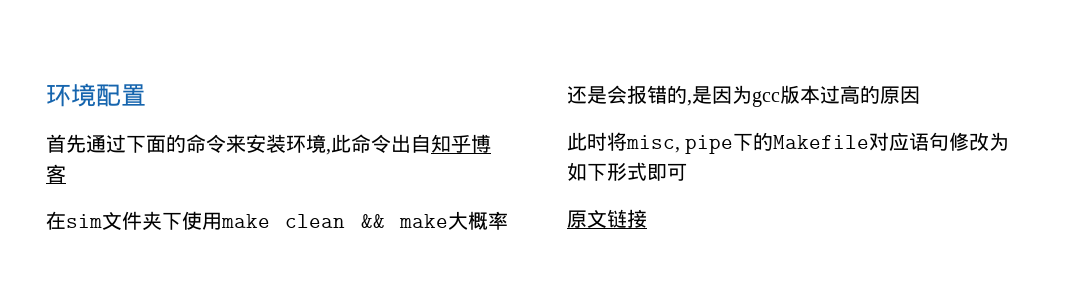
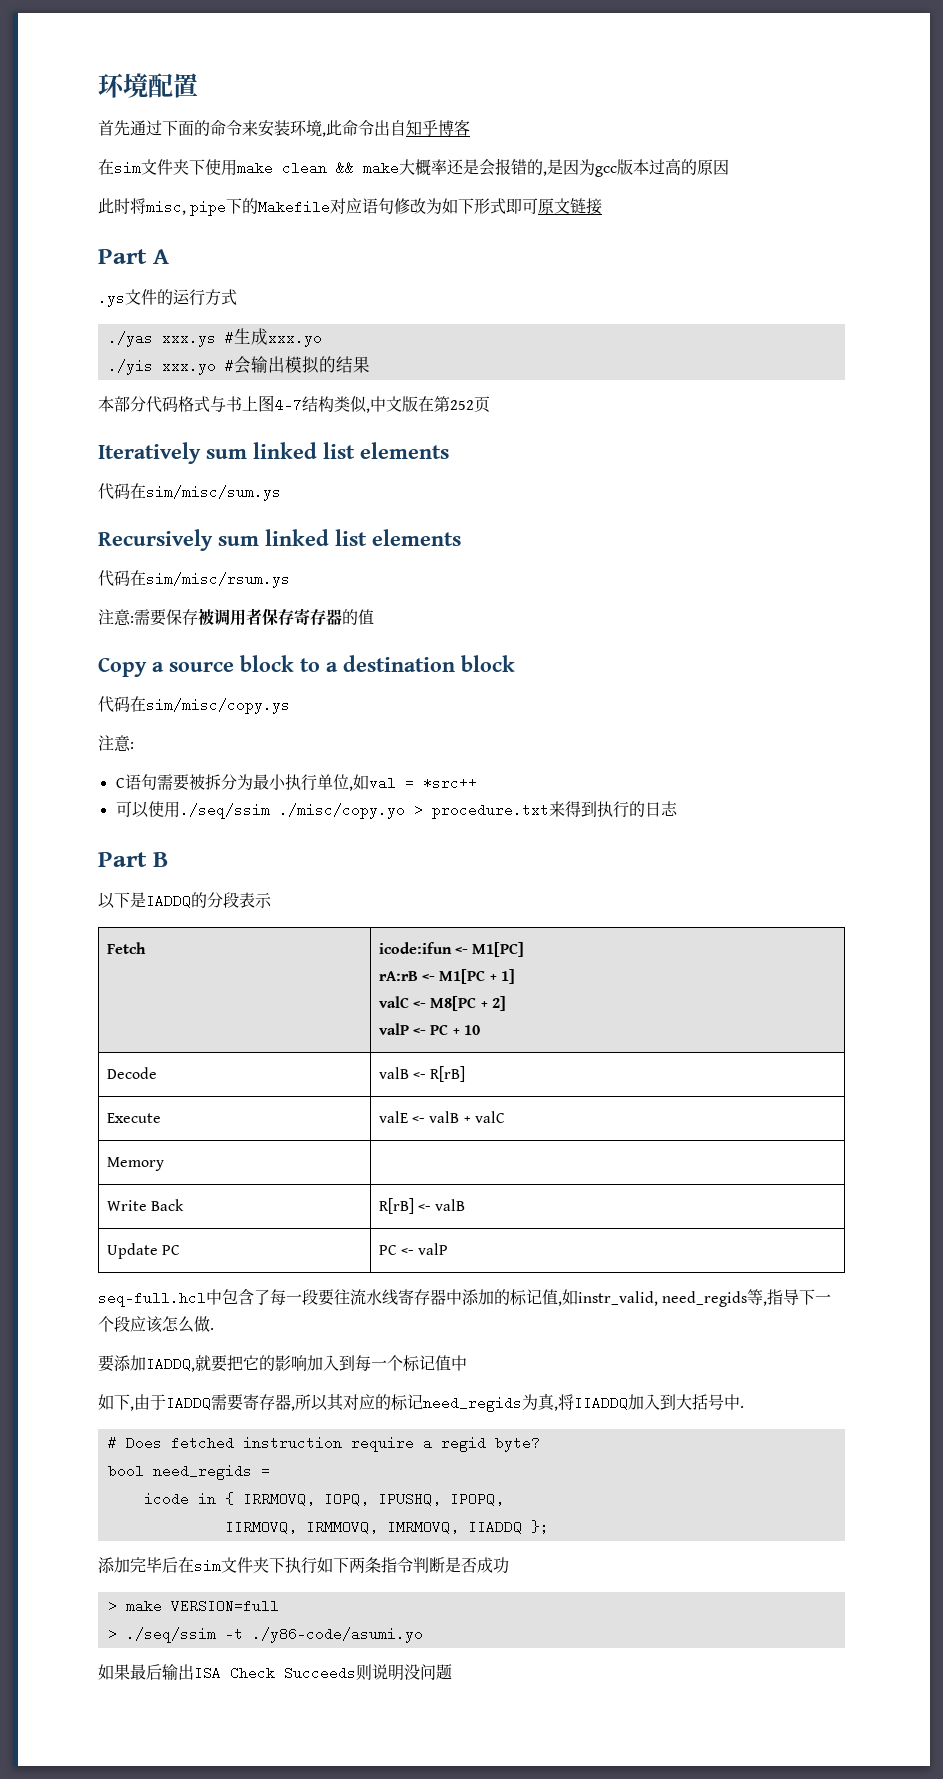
(687, 172) // -> (539, 206) none
(647, 218) none -> [98,249,169,264] [98,289,237,307] [107,328,322,347] [107,356,370,375] [98,395,490,413] [98,442,449,464] [98,483,281,501] [98,529,461,551] [98,570,290,588] [98,608,374,626] [98,655,515,677] [98,696,290,714] [98,735,134,752] [115,774,477,791] [115,801,678,819] [98,852,168,867] [98,892,272,909] [106,942,146,954] [378,942,525,957] [378,969,516,984] [378,996,507,1011] [378,1023,481,1035] [106,1067,157,1079] [378,1066,466,1082] [106,1113,161,1123] [378,1111,506,1123] [106,1157,164,1171] [106,1199,185,1211] [378,1198,466,1214] [106,1243,181,1259] [378,1243,449,1255] [98,1289,832,1307] [98,1316,214,1333] [98,1355,467,1372] [98,1393,744,1412] [107,1436,540,1452] [107,1464,270,1480] [143,1492,504,1506] [224,1520,549,1534] [98,1557,509,1574] [107,1599,279,1613] [107,1627,423,1643] [98,1664,452,1681] // Part A // .ys文件的运行方式 // ./yas xxx.ys #生成xxx.yo // ./yis xxx.yo #会输出模拟的结果 // 本部分代码格式与书上图4-7结构类似,中文版在第252页 // Iteratively sum linked list elements // 代码在sim/misc/sum.ys // Recursively sum linked list elements // 代码在sim/misc/rsum.ys // 注意:需要保存被调用者保存寄存器的值 // Copy a source block to a destination block // 代码在sim/misc/copy.ys // 注意: // C语句需要被拆分为最小执行单位,如val = *src++ // 可以使用./seq/ssim ./misc/copy.yo > procedure.txt来得到执行的日志 // Part B // 以下是IADDQ的分段表示 // Fetch | icode:ifun <- M1[PC] // rA:rB <- M1[PC + 1] // valC <- M8[PC + 2] // valP <- PC + 10 // Decode | valB <- R[rB] // Execute | valE <- valB + valC // Memory | // Write Back | R[rB] <- valB // Update PC | PC <- valP // seq-full.hcl中包含了每一段要往流水线寄存器中添加的标记值,如instr_valid, need_regids等,指导下一个段应该怎么做. // 要添加IADDQ,就要把它的影响加入到每一个标记值中 // 如下,由于IADDQ需要寄存器,所以其对应的标记need_regids为真,将IIADDQ加入到大括号中. // # Does fetched instruction require a regid byte? // bool need_regids = // icode in { IRRMOVQ, IOPQ, IPUSHQ, IPOPQ, // IIRMOVQ, IRMMOVQ, IMRMOVQ, IIADDQ }; // 添加完毕后在sim文件夹下执行如下两条指令判断是否成功 // > make VERSION=full // > ./seq/ssim -t ./y86-code/asumi.yo // 如果最后输出ISA Check Succeeds则说明没问题

